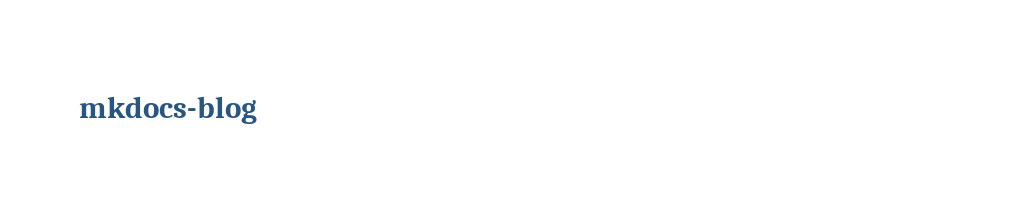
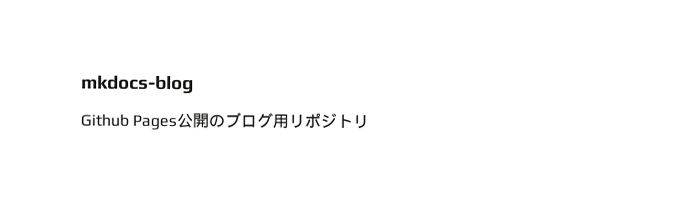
(257, 110) none -> [80,112,370,131] // Github Pages公開のブログ用リポジトリ

